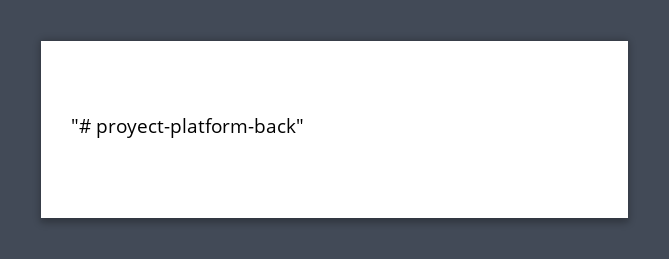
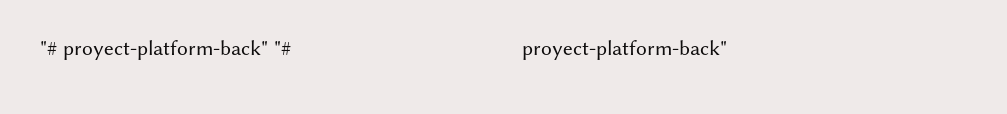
[71,118,304,138] "# proyect-platform-back" -> [40,40,727,60] "# proyect-platform-back" "# proyect-platform-back"

